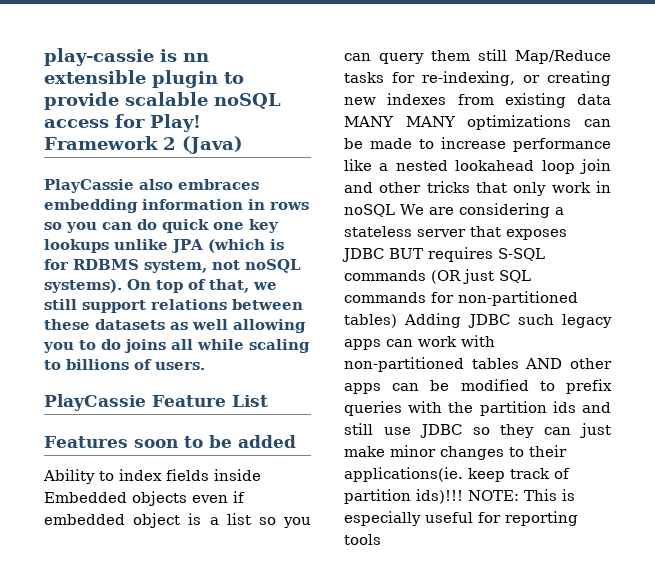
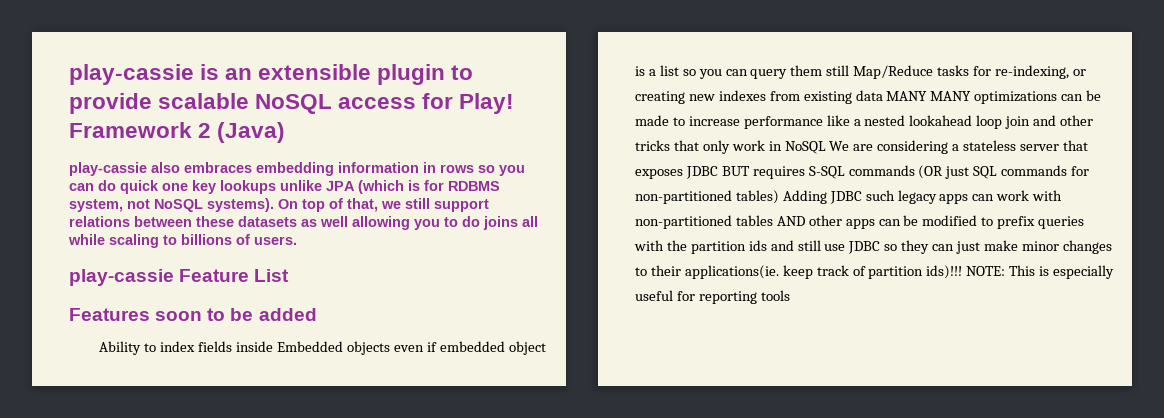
[183,53,209,62] nn -> [225,68,253,80] an
[214,93,281,109] noSQL -> [255,94,333,114] NoSQL
[44,179,134,193] PlayCassie -> [69,162,147,176] play-cassie
[245,259,301,273] noSQL -> [154,199,203,212] NoSQL
[44,394,146,411] PlayCassie -> [69,269,174,286] play-cassie
[344,204,395,217] noSQL -> [784,141,826,154] NoSQL

